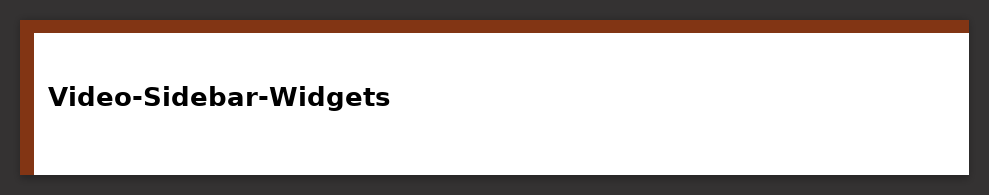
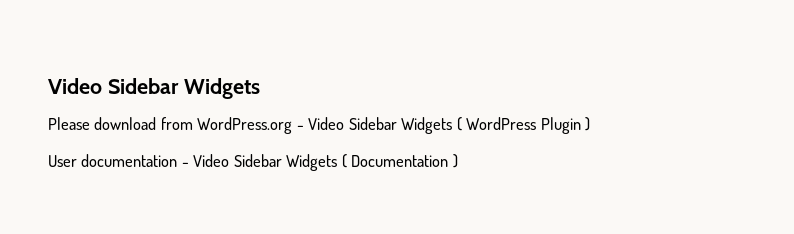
[48,86,390,111] Video-Sidebar-Widgets -> [48,78,260,99] [48,117,590,134] [48,154,458,171] Video Sidebar Widgets // Please download from WordPress.org - Video Sidebar Widgets ( WordPress Plugin ) // User documentation - Video Sidebar Widgets ( Documentation )

